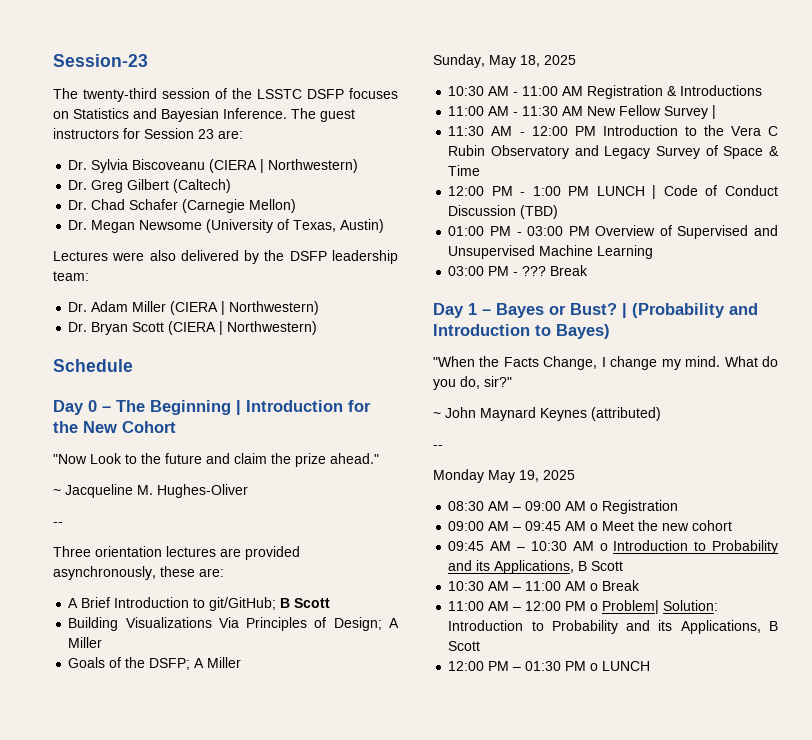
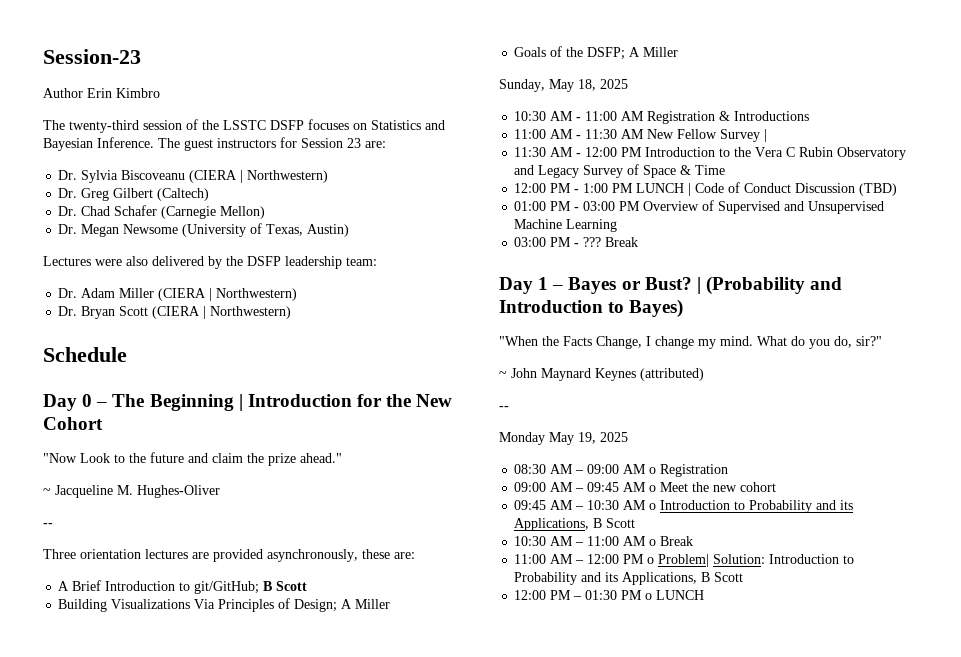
(148, 60) none -> [43,88,160,98] // Author Erin Kimbro

